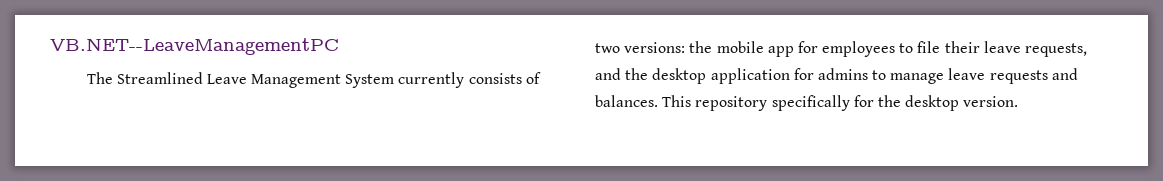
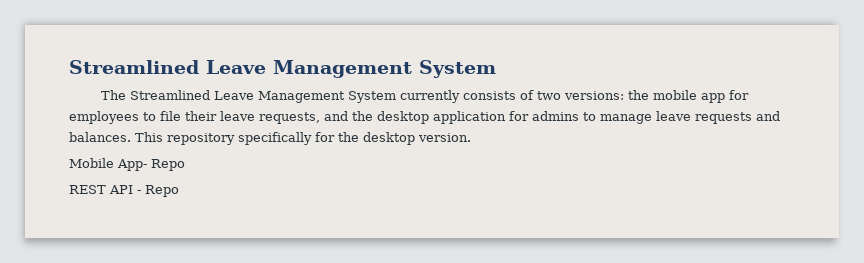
[50,38,339,55] VB.NET--LeaveManagementPC -> [69,60,496,78] Streamlined Leave Management System
(1019, 101) none -> [69,158,185,171] [69,185,179,197] // Mobile App- Repo // REST API - Repo

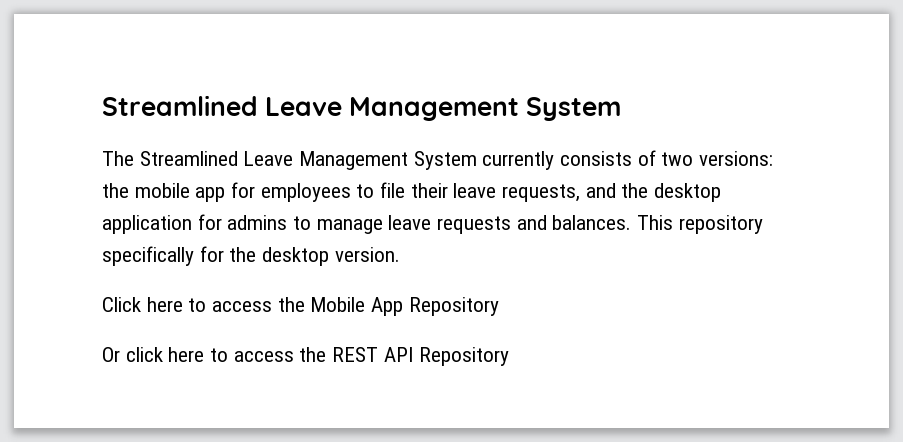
[69,158,185,171] [69,185,179,197] Mobile App- Repo // REST API - Repo -> [102,297,499,316] [102,347,510,366] Click here to access the Mobile App Repository // Or click here to access the REST API Repository

